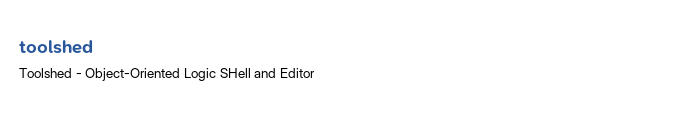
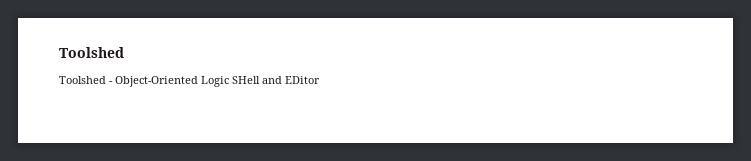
[19,40,93,54] toolshed -> [59,47,124,58] Toolshed
[279,68,315,78] Editor -> [285,76,320,84] EDitor

